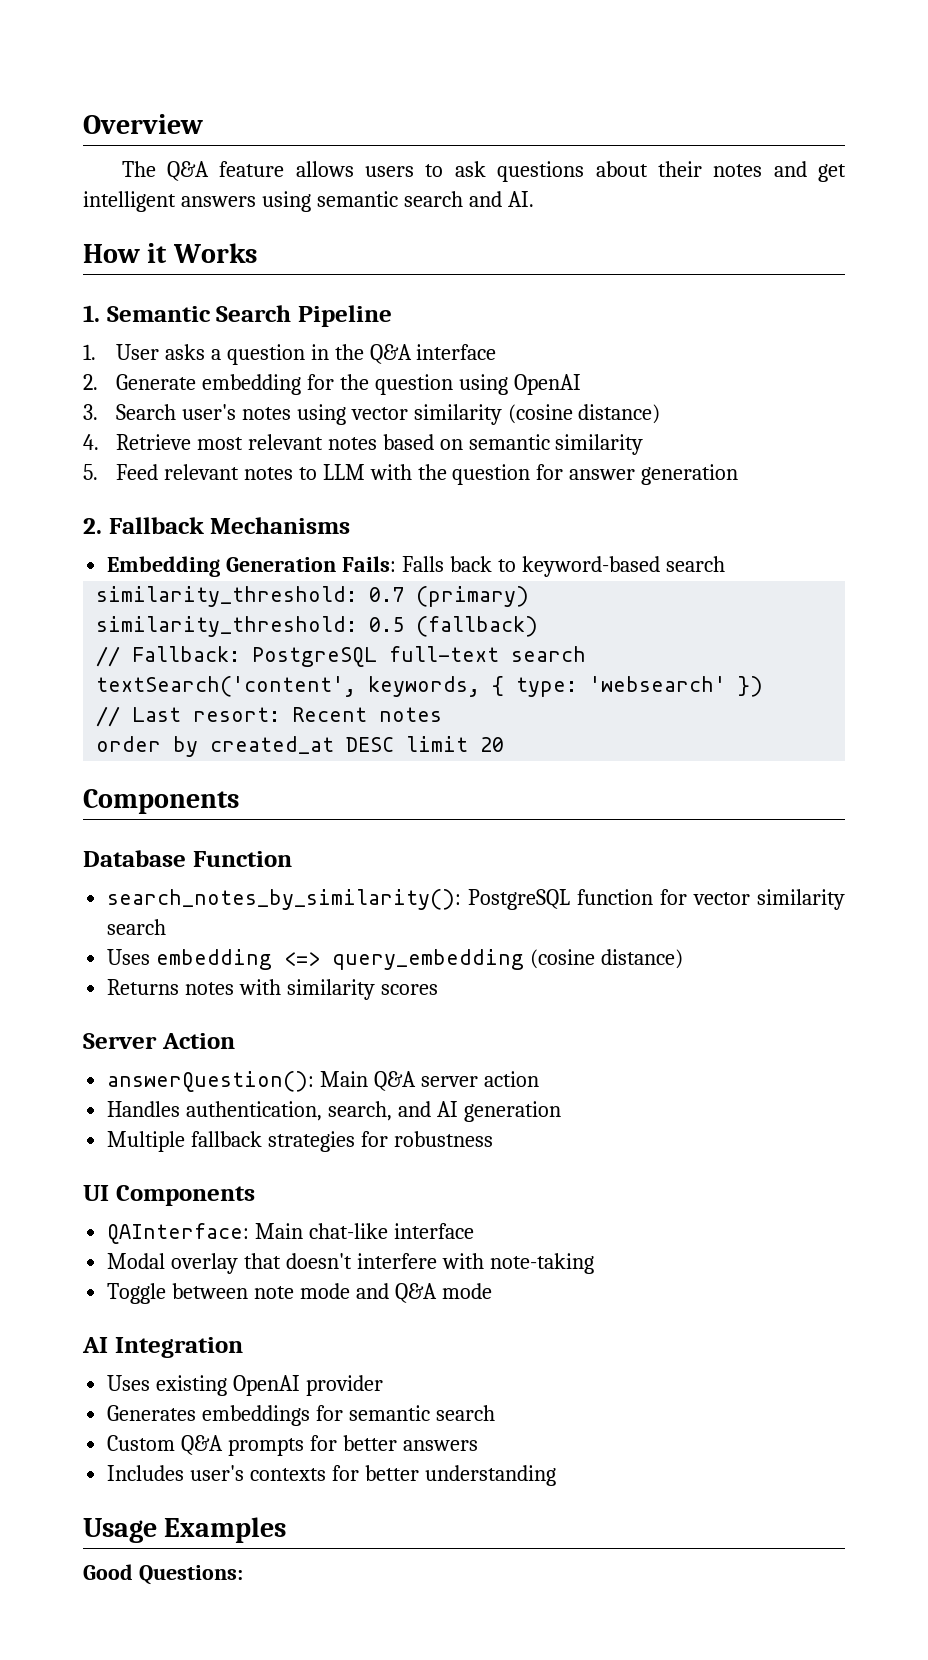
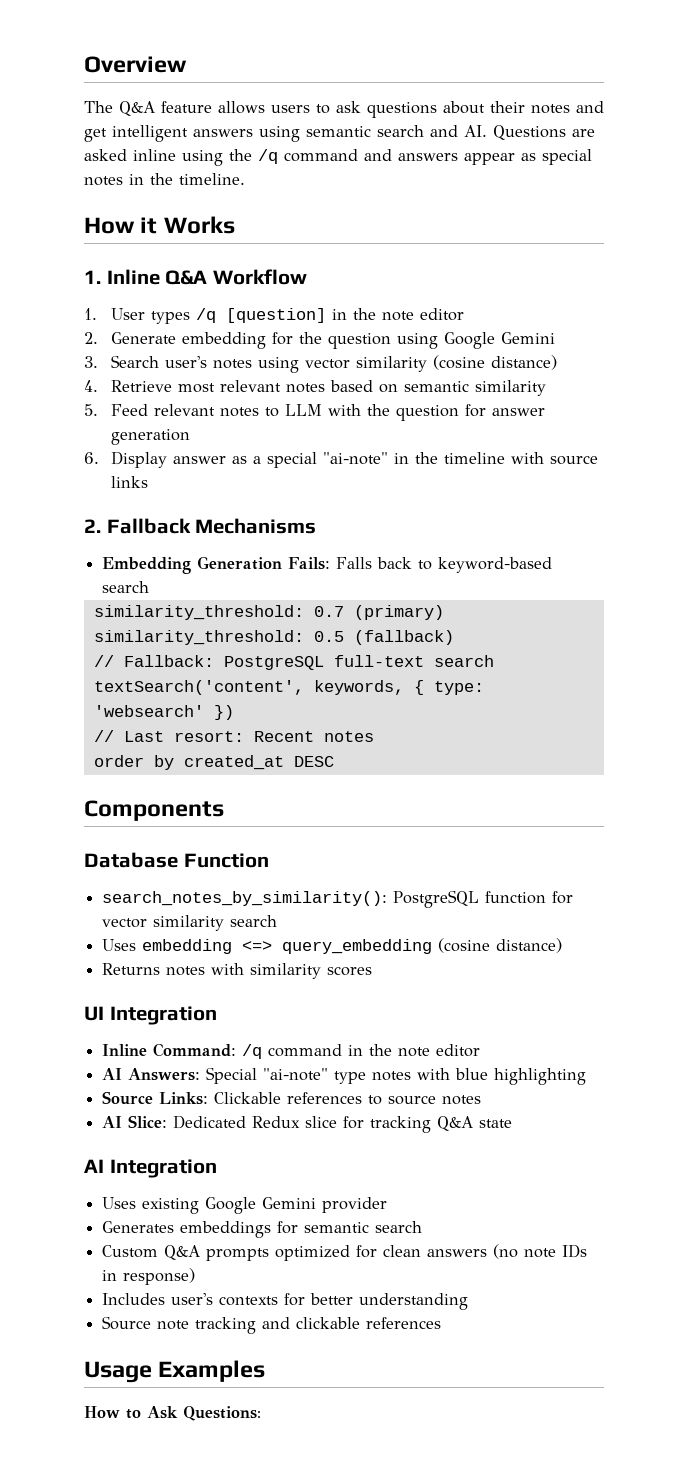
(534, 199) none -> [493,125,595,140] [84,149,592,166] [84,173,245,186] Questions are asked inline using the /q command and answers appear as special notes in the timeline.
[106,305,392,327] Semantic Search Pipeline -> [106,269,307,285] Inline Q&A Workflow
[164,344,497,365] asks a question in the Q&A interface -> [151,308,465,324] types /q [question] in the note editor
[513,374,581,395] OpenAI -> [444,332,556,349] Google Gemini
(739, 474) none -> [84,451,599,468] [111,476,149,488] // 6. Display answer as a special "ai-note" in the timeline with source links
[406,736,505,752] limit 20 -> (334, 761) none
[83,1033,235,1049] [107,1071,539,1092] [107,1101,561,1122] [107,1131,493,1152] [83,1185,255,1206] [107,1223,475,1244] [107,1253,594,1274] [107,1283,492,1304] Server Action // answerQuestion(): Main Q&A server action // Handles authentication, search, and AI generation // Multiple fallback strategies for robustness // UI Components // QAInterface: Main chat-like interface // Modal overlay that doesn't interfere with note-taking // Toggle between note mode and Q&A mode -> [84,1006,217,1025] [102,1043,481,1059] [102,1067,587,1085] [102,1091,482,1105] [102,1115,513,1133] UI Integration // Inline Command: /q command in the note editor // AI Answers: Special "ai-note" type notes with blue highlighting // Source Links: Clickable references to source notes // AI Slice: Dedicated Redux slice for tracking Q&A state
[233,1375,301,1396] OpenAI -> [205,1197,317,1214] Google Gemini
[310,1435,478,1451] for better answers -> [275,1244,588,1261] [102,1268,196,1285] optimized for clean answers (no note IDs in response)
(556, 1475) none -> [102,1316,442,1334] // Source note tracking and clickable references
[83,1564,133,1580] Good -> [84,1406,178,1419] How to Ask

